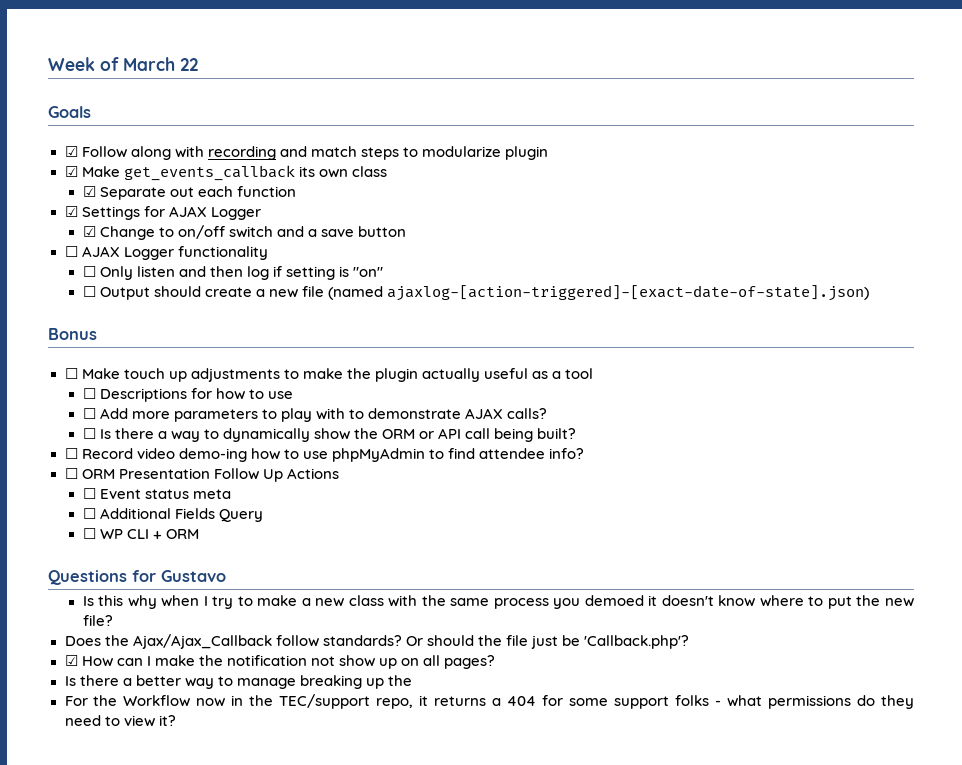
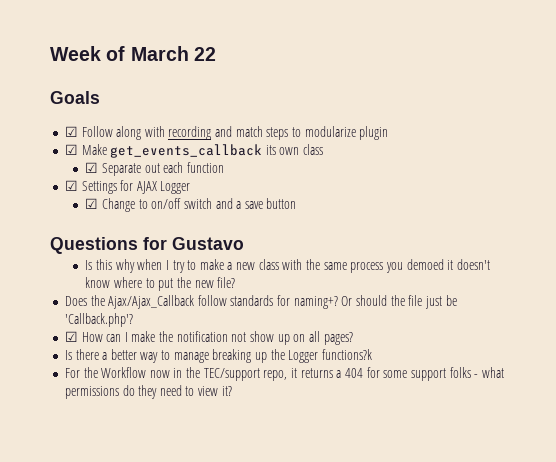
[64,246,268,260] [82,266,384,280] [82,285,869,301] [48,328,97,340] [64,368,594,382] [82,388,293,402] [82,408,548,422] [82,428,577,442] [64,448,585,462] [64,468,339,482] [82,488,231,499] [82,508,263,522] [82,528,199,539] // ☐ AJAX Logger functionality // ☐ Only listen and then log if setting is "on" // ☐ Output should create a new file (named ajaxlog-[action-triggered]-[exact-date-of-state].json) // Bonus // ☐ Make touch up adjustments to make the plugin actually useful as a tool // ☐ Descriptions for how to use // ☐ Add more parameters to play with to demonstrate AJAX calls? // ☐ Is there a way to dynamically show the ORM or API call being built? // ☐ Record video demo-ing how to use phpMyAdmin to find attendee info? // ☐ ORM Presentation Follow Up Actions // ☐ Event status meta // ☐ Additional Fields Query // ☐ WP CLI + ORM -> (297, 203) none
[322,635,402,646] standards? -> [230,295,338,309] standards for naming+?
(412, 680) none -> [288,349,372,363] Logger functions?k

